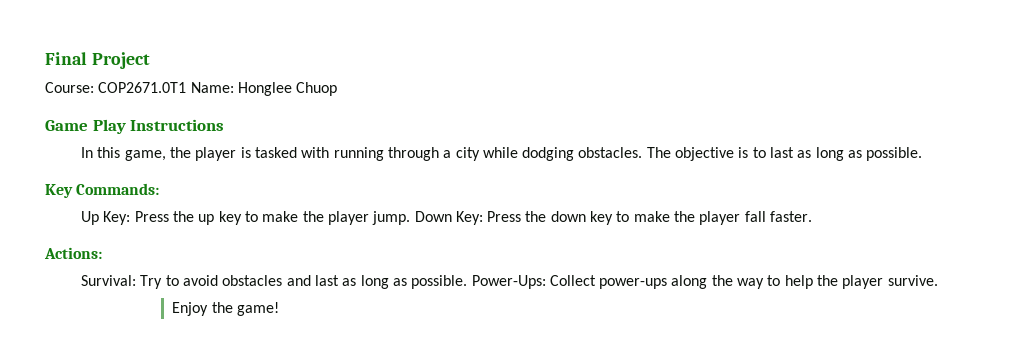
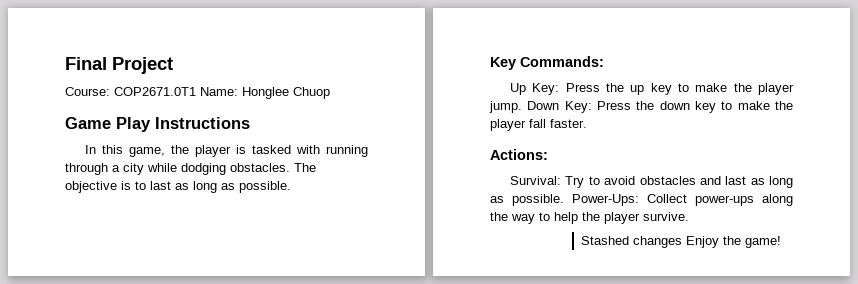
(938, 280) none -> [580,236,682,248] Stashed changes

